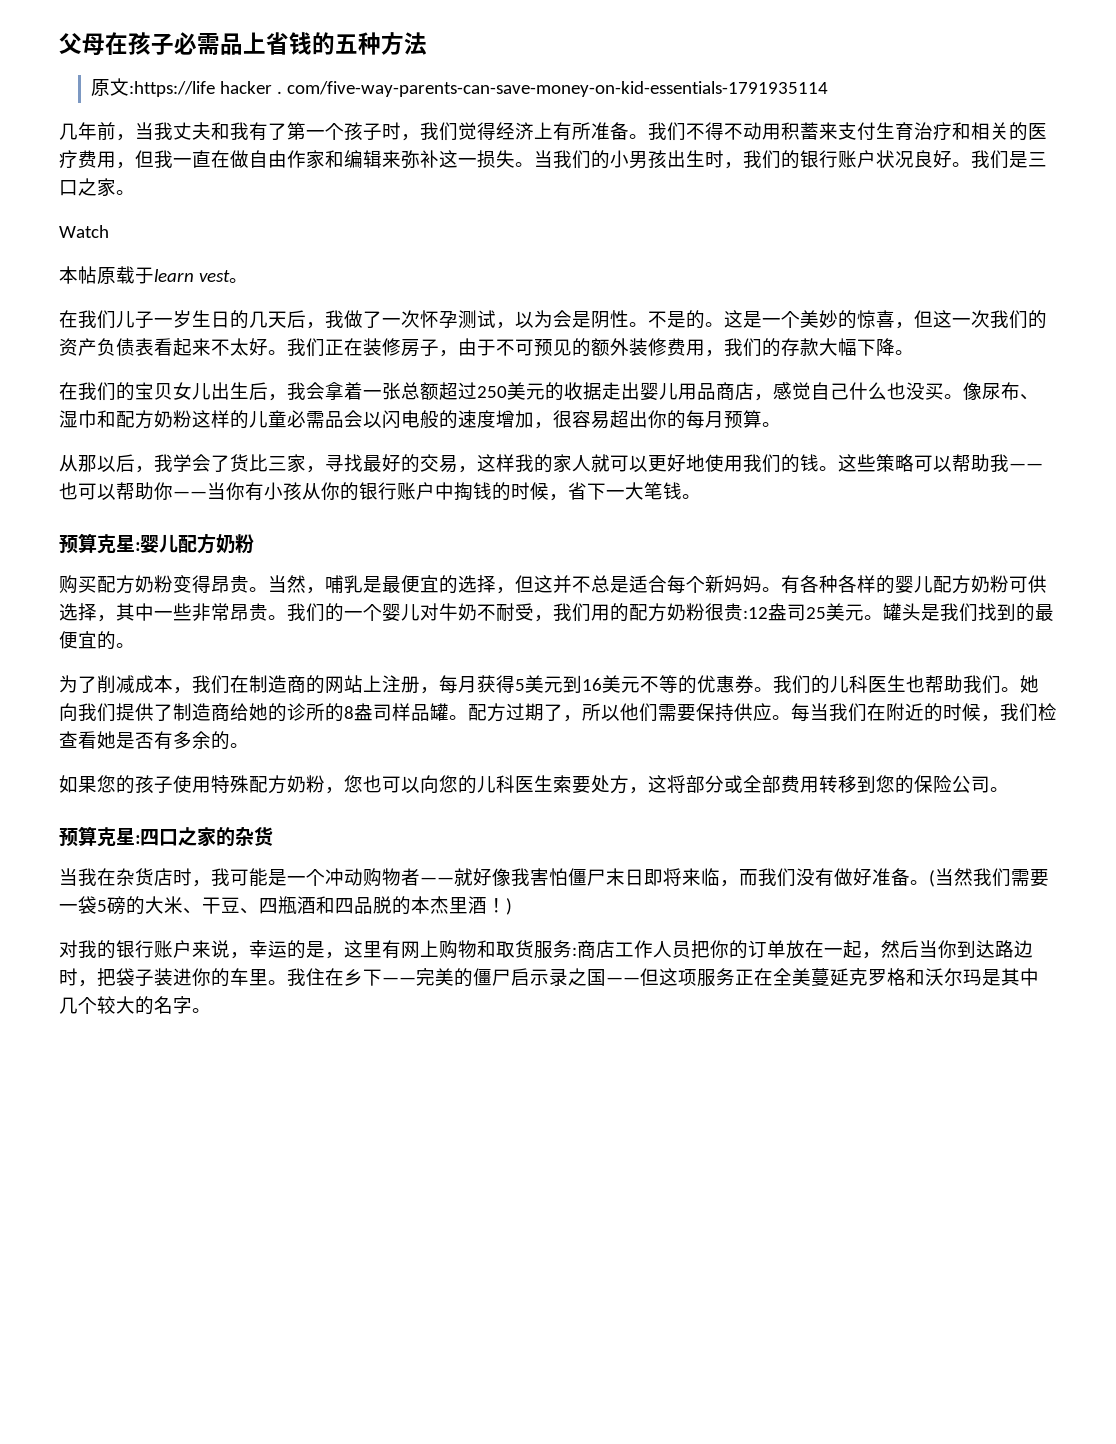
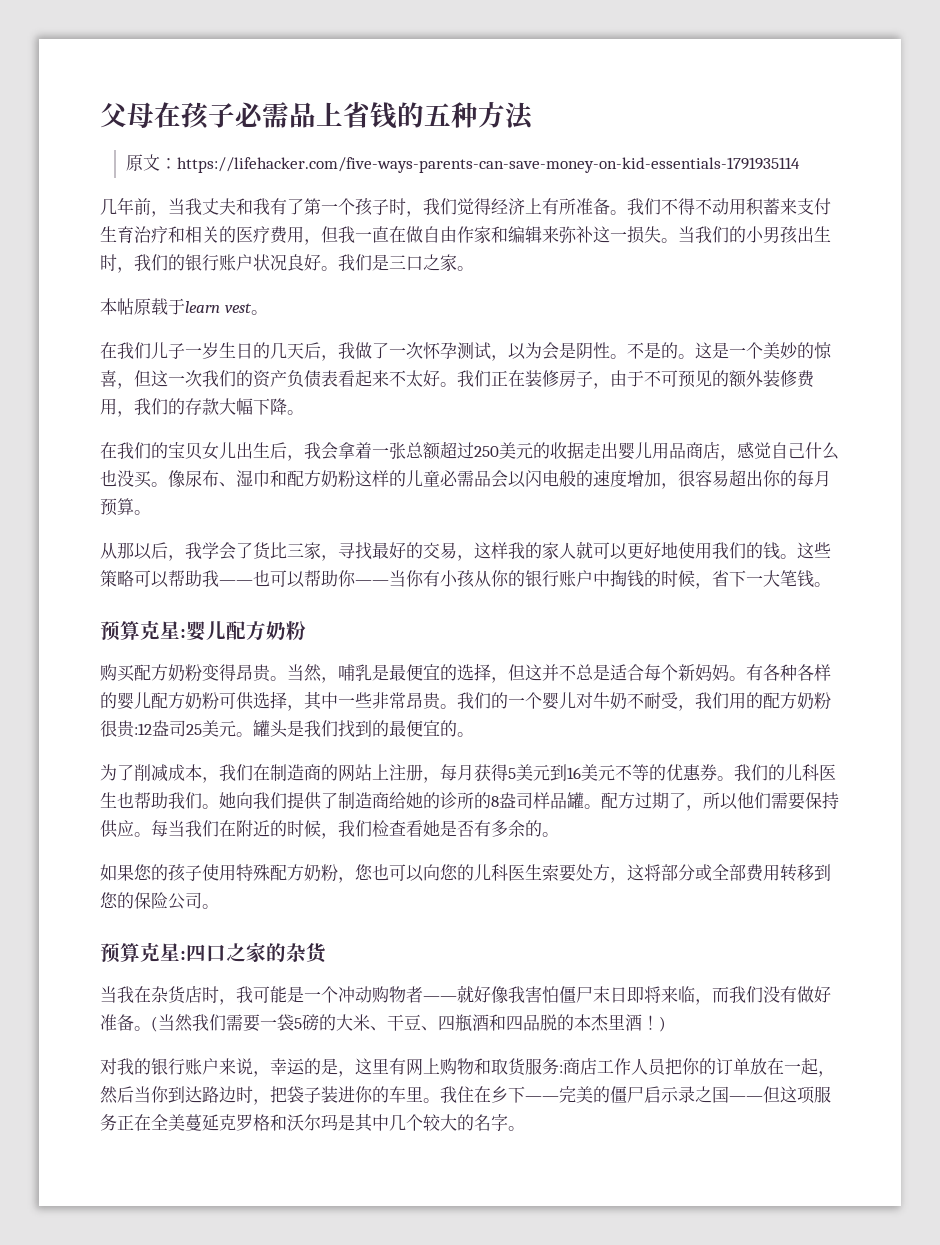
[128,81,828,97] :https://life hacker . com/five-way-parents-can-save-money-on-kid-essentials-1791935114 -> [159,157,800,173] ：https://lifehacker.com/five-ways-parents-can-save-money-on-kid-essentials-1791935114
[59,225,109,238] // Watch -> (474, 268) none

